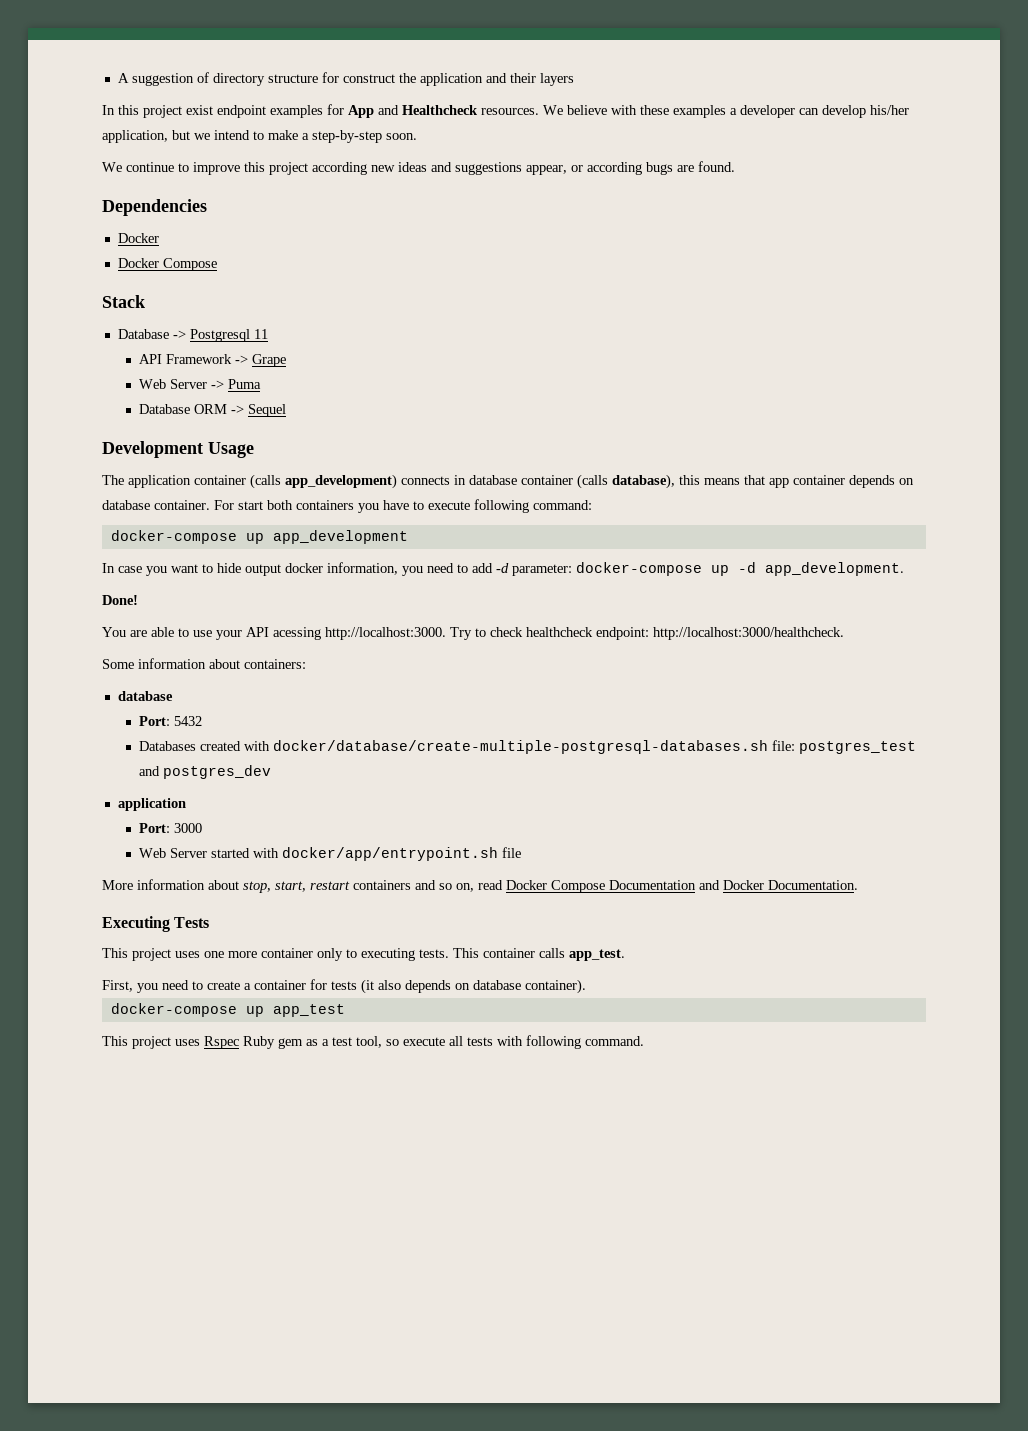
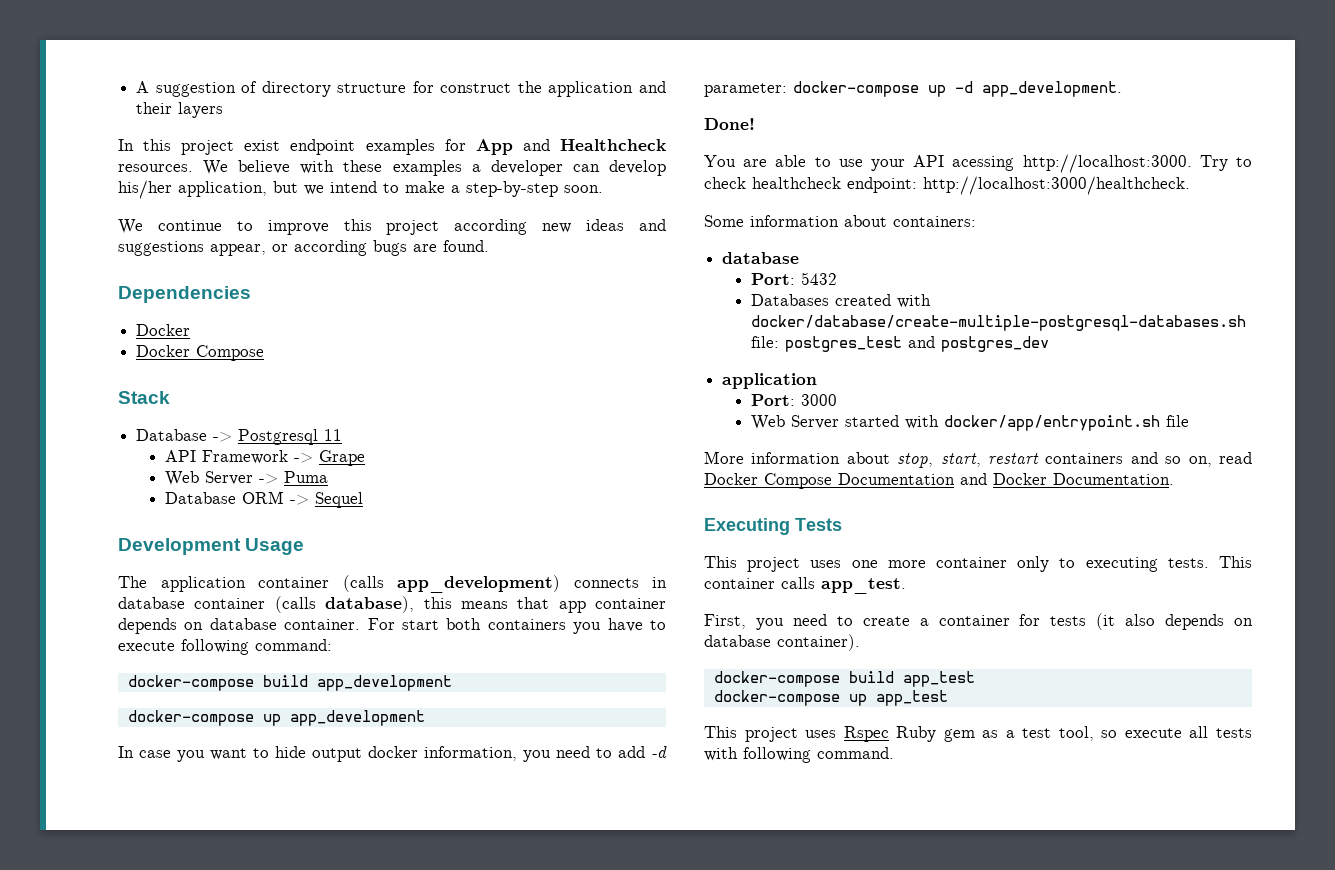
(592, 505) none -> [127,675,452,691] // docker-compose build app_development
(586, 986) none -> [713,671,975,687] // docker-compose build app_test

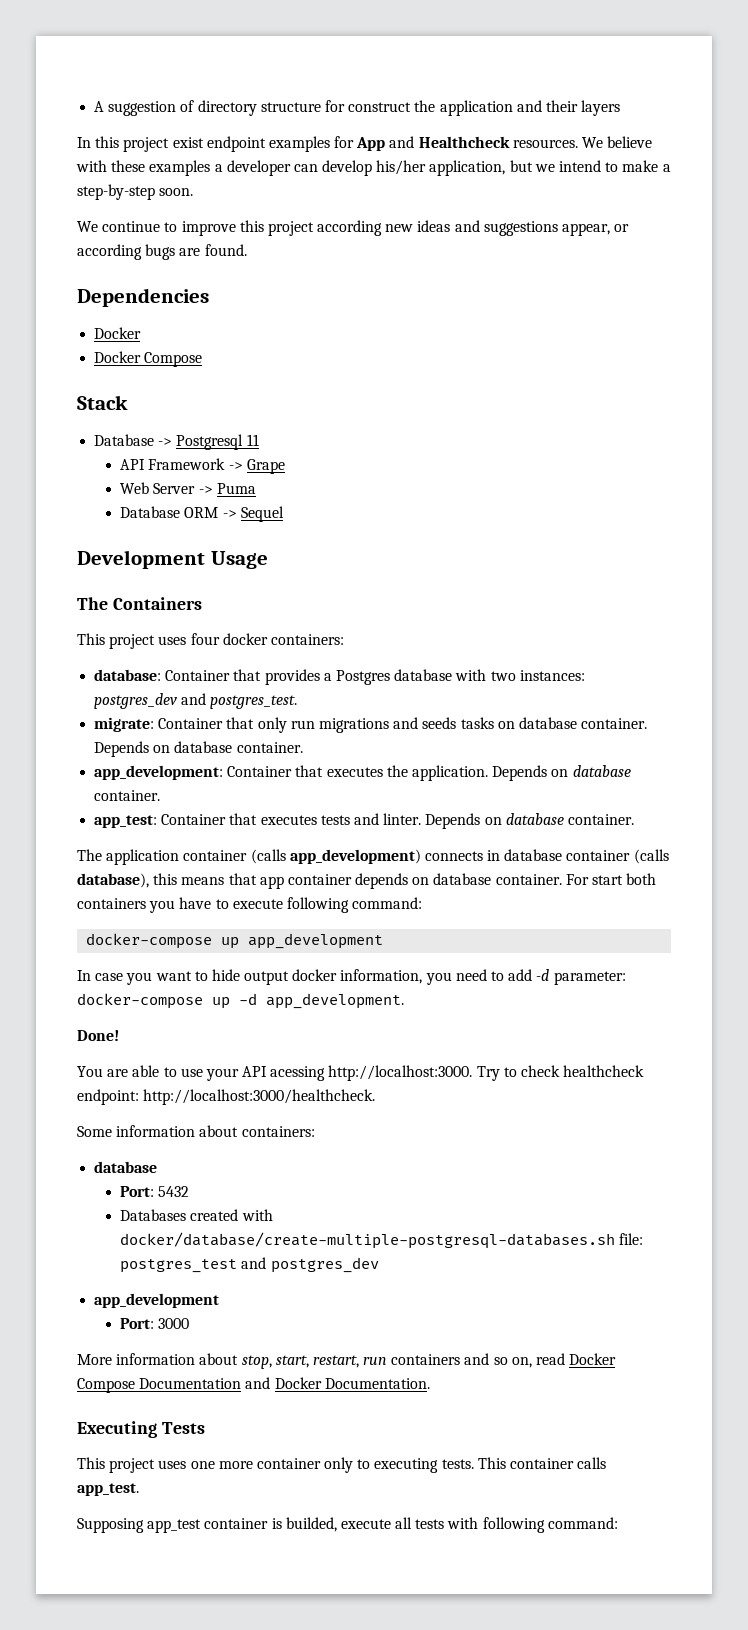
(305, 546) none -> [77,597,202,610] [77,633,344,649] [94,669,585,685] [94,693,298,709] [94,717,648,733] [94,741,303,757] [94,765,631,781] [94,790,161,801] [94,813,634,829] // The Containers // This project uses four docker containers: // database: Container that provides a Postgres database with two instances: postgres_dev and postgres_test. // migrate: Container that only run migrations and seeds tasks on database container. Depends on database container. // app_development: Container that executes the application. Depends on database container. // app_test: Container that executes tests and linter. Depends on database container.
[127,675,452,691] // docker-compose build app_development -> (423, 903) none
[722,373,818,389] application -> [94,1293,220,1308] app_development
[750,415,1189,431] // Web Server started with docker/app/entrypoint.sh file -> (190, 1323) none
[988,453,1039,464] restart -> [312,1355,388,1368] restart, run
[704,613,1253,630] [704,634,860,651] [713,671,975,687] [713,690,948,706] [704,726,1118,742] First, you need to create a container for tests (it also depends on database container). // docker-compose build app_test // docker-compose up app_test // This project uses Rspec Ruby gem as a test tool, so -> [77,1517,337,1533] Supposing app_test container is builded,
[817,747,894,759] command. -> [547,1517,618,1529] command:

